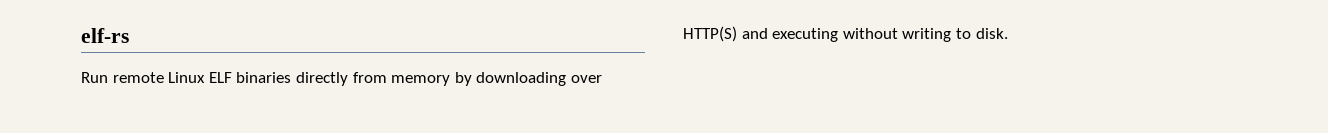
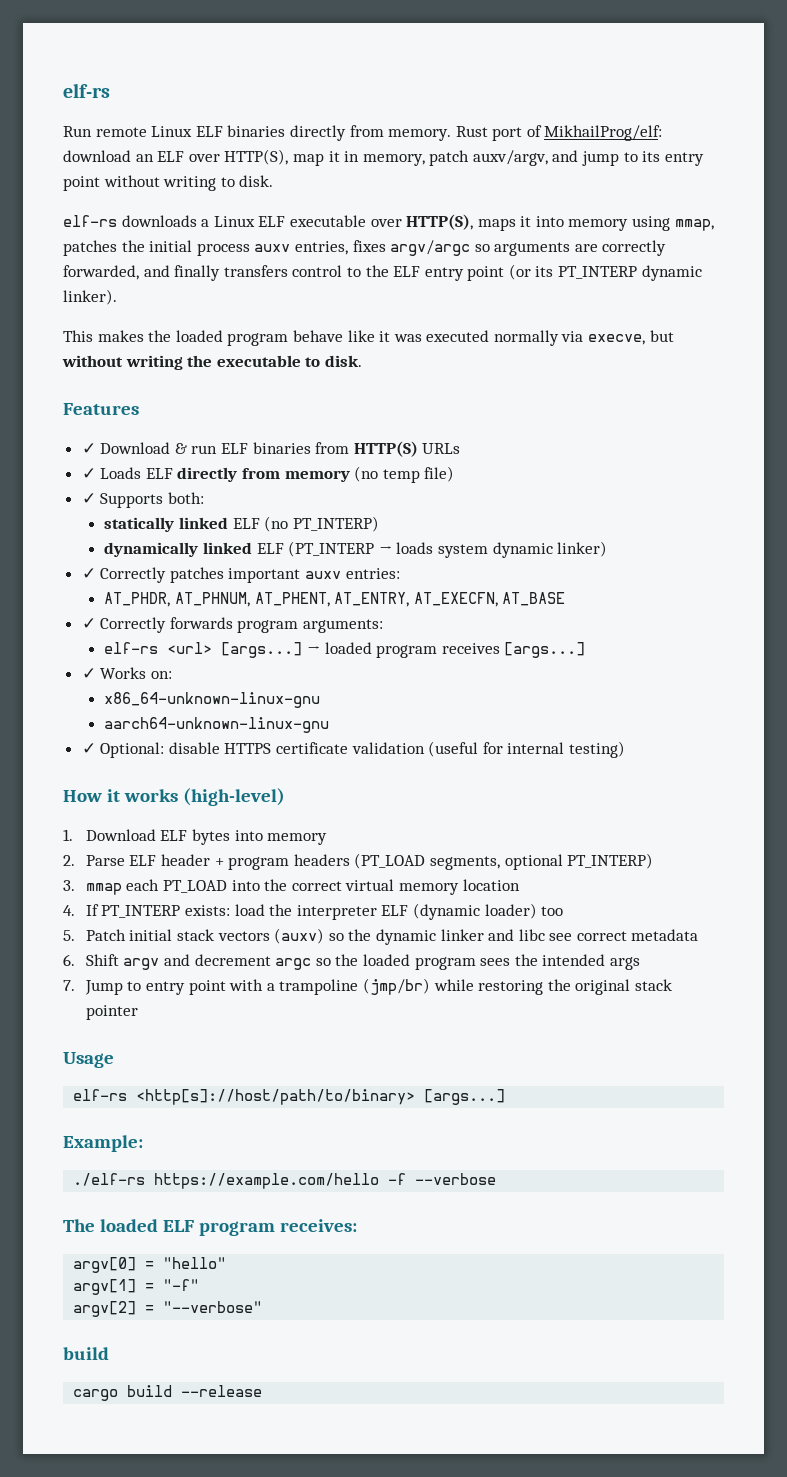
[391,72,602,86] [683,26,1008,42] memory by downloading over HTTP(S) and executing without writing to disk. -> [388,125,663,141] [63,149,704,166] [63,175,274,191] [63,214,714,231] [63,240,667,256] [63,264,702,281] [63,289,117,305] [63,330,674,346] [62,355,362,370] [63,403,139,415] [81,441,461,457] [81,466,455,483] [81,492,204,508] [104,516,379,532] [104,541,608,558] [81,567,400,583] [104,592,566,607] [81,617,384,633] [104,642,586,658] [81,667,172,679] [104,692,321,708] [104,717,330,733] [81,741,626,758] [63,788,285,806] [63,829,328,845] [63,853,654,870] [63,879,520,895] [63,903,564,920] [63,928,699,945] [63,954,640,970] [63,978,672,995] [85,1005,138,1020] [63,1052,114,1068] [73,1089,506,1105] [63,1135,143,1152] [73,1173,497,1189] [63,1219,357,1236] [73,1257,227,1273] [73,1279,200,1295] [73,1301,263,1317] [63,1347,109,1360] [73,1385,263,1401] memory. Rust port of MikhailProg/elf: download an ELF over HTTP(S), map it in memory, patch auxv/argv, and jump to its entry point without writing to disk. // elf-rs downloads a Linux ELF executable over HTTP(S), maps it into memory using mmap, patches the initial process auxv entries, fixes argv/argc so arguments are correctly forwarded, and finally transfers control to the ELF entry point (or its PT_INTERP dynamic linker). // This makes the loaded program behave like it was executed normally via execve, but without writing the executable to disk. // Features // ✓ Download & run ELF binaries from HTTP(S) URLs // ✓ Loads ELF directly from memory (no temp file) // ✓ Supports both: // statically linked ELF (no PT_INTERP) // dynamically linked ELF (PT_INTERP → loads system dynamic linker) // ✓ Correctly patches important auxv entries: // AT_PHDR, AT_PHNUM, AT_PHENT, AT_ENTRY, AT_EXECFN, AT_BASE // ✓ Correctly forwards program arguments: // elf-rs <url> [args...] → loaded program receives [args...] // ✓ Works on: // x86_64-unknown-linux-gnu // aarch64-unknown-linux-gnu // ✓ Optional: disable HTTPS certificate validation (useful for internal testing) // How it works (high-level) // 1. Download ELF bytes into memory // 2. Parse ELF header + program headers (PT_LOAD segments, optional PT_INTERP) // 3. mmap each PT_LOAD into the correct virtual memory location // 4. If PT_INTERP exists: load the interpreter ELF (dynamic loader) too // 5. Patch initial stack vectors (auxv) so the dynamic linker and libc see correct metadata // 6. Shift argv and decrement argc so the loaded program sees the intended args // 7. Jump to entry point with a trampoline (jmp/br) while restoring the original stack pointer // Usage // elf-rs <http[s]://host/path/to/binary> [args...] // Example: // ./elf-rs https://example.com/hello -f --verbose // The loaded ELF program receives: // argv[0] = "hello" // argv[1] = "-f" // argv[2] = "--verbose" // build // cargo build --release

